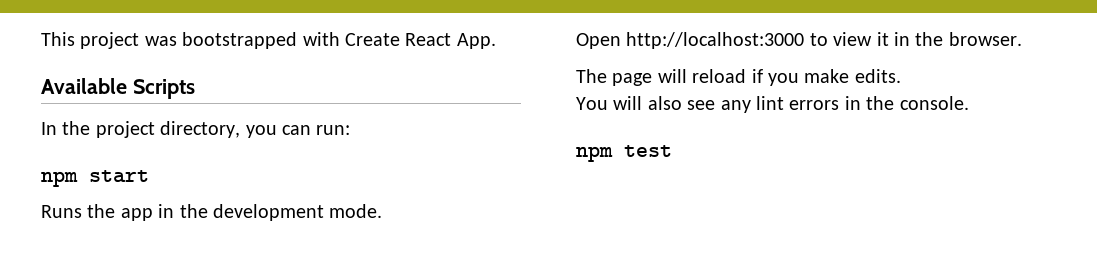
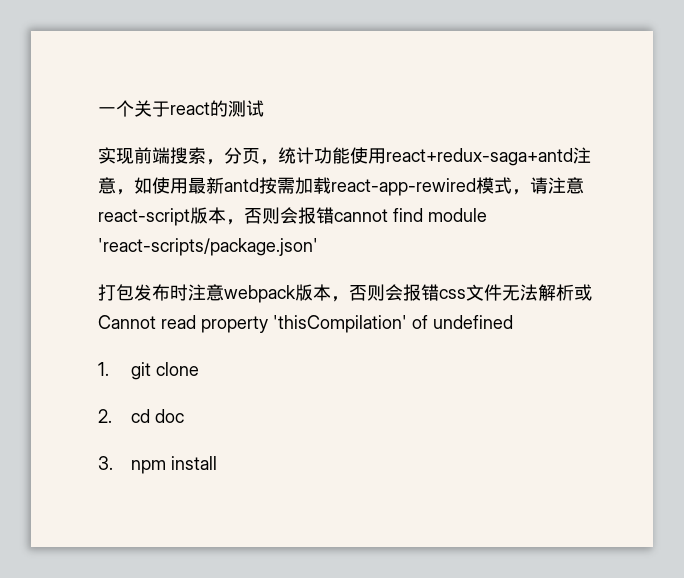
[41,32,496,49] [41,78,195,99] [41,121,351,138] [41,170,149,187] [41,204,383,221] [576,32,1022,49] [576,69,901,86] [576,96,969,113] [576,145,672,162] This project was bootstrapped with Create React App. // Available Scripts // In the project directory, you can run: // npm start // Runs the app in the development mode. // Open http://localhost:3000 to view it in the browser. // The page will reload if you make edits. // You will also see any lint errors in the console. // npm test -> [98,100,264,117] [98,147,591,166] [98,177,584,196] [98,207,487,226] [98,238,318,256] [98,284,592,303] [98,315,513,333] [98,362,200,380] [98,409,185,423] [98,456,218,474] 一个关于react的测试 // 实现前端搜索，分页，统计功能使用react+redux-saga+antd注意，如使用最新antd按需加载react-app-rewired模式，请注意react-script版本，否则会报错cannot find module 'react-scripts/package.json' // 打包发布时注意webpack版本，否则会报错css文件无法解析或Cannot read property 'thisCompilation' of undefined // 1. git clone // 2. cd doc // 3. npm install

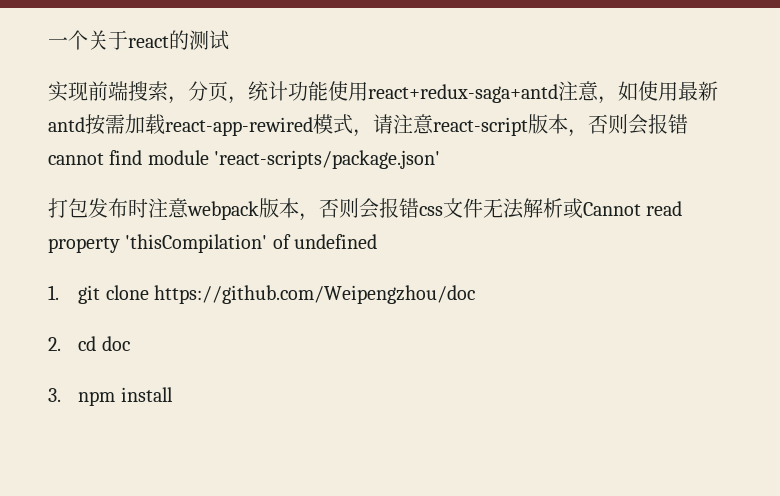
(200, 369) none -> [154,285,476,304] https://github.com/Weipengzhou/doc

